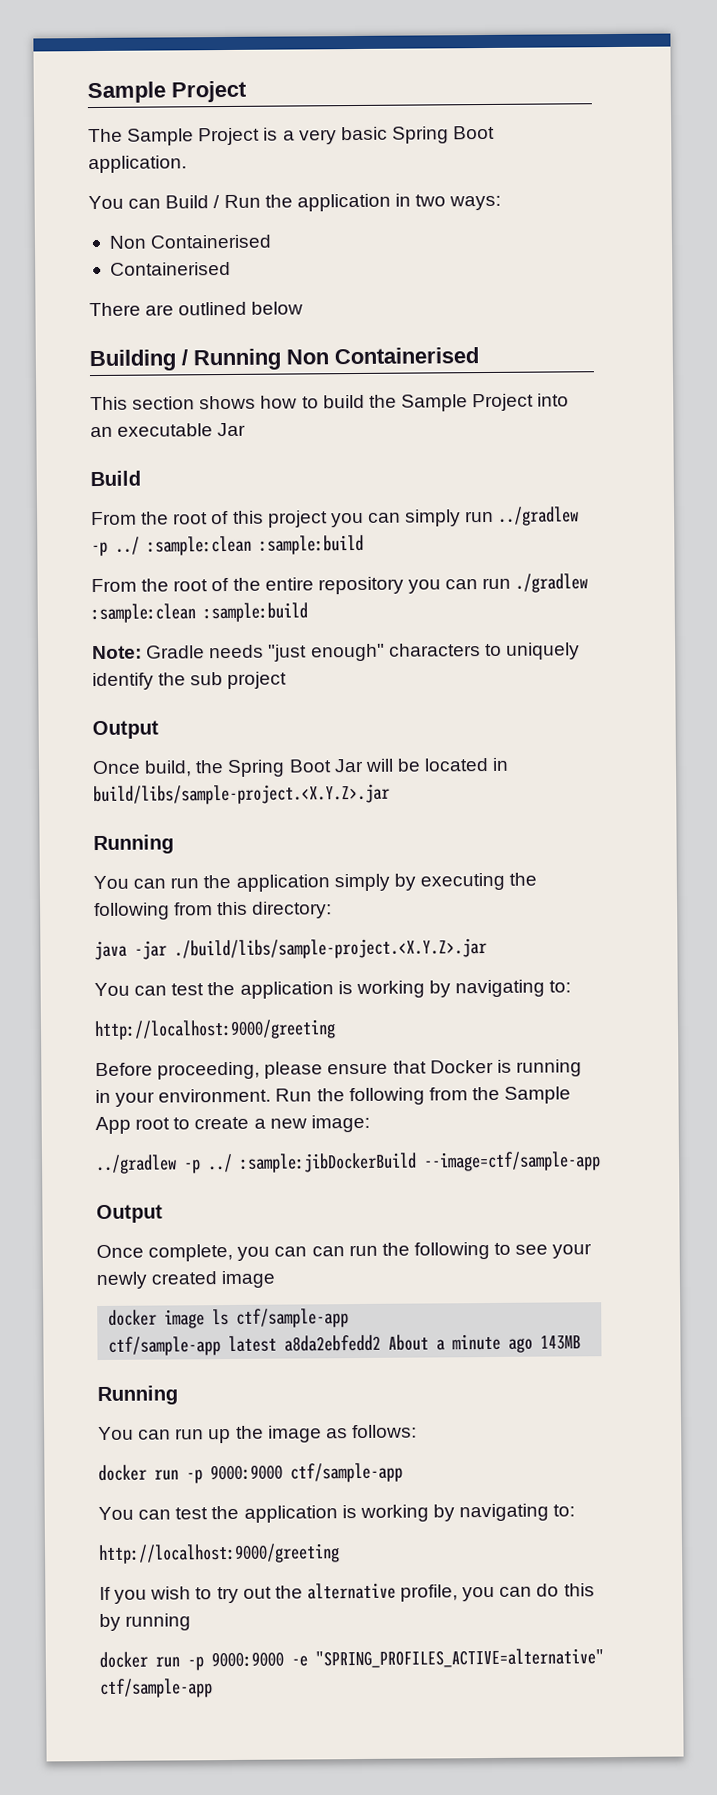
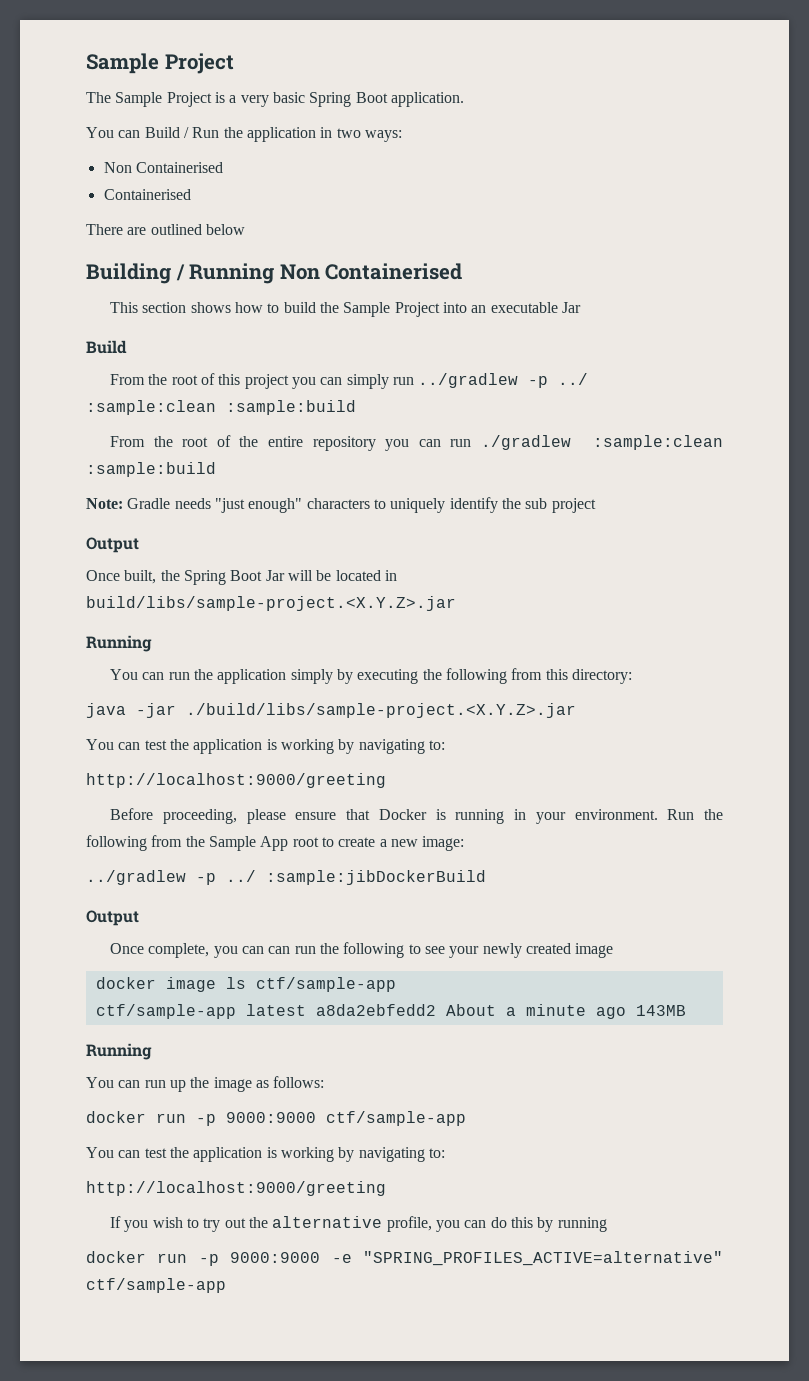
[144,760,193,777] build, -> [124,570,157,584] built,
[423,1151,601,1172] --image=ctf/sample-app -> (486, 877) none

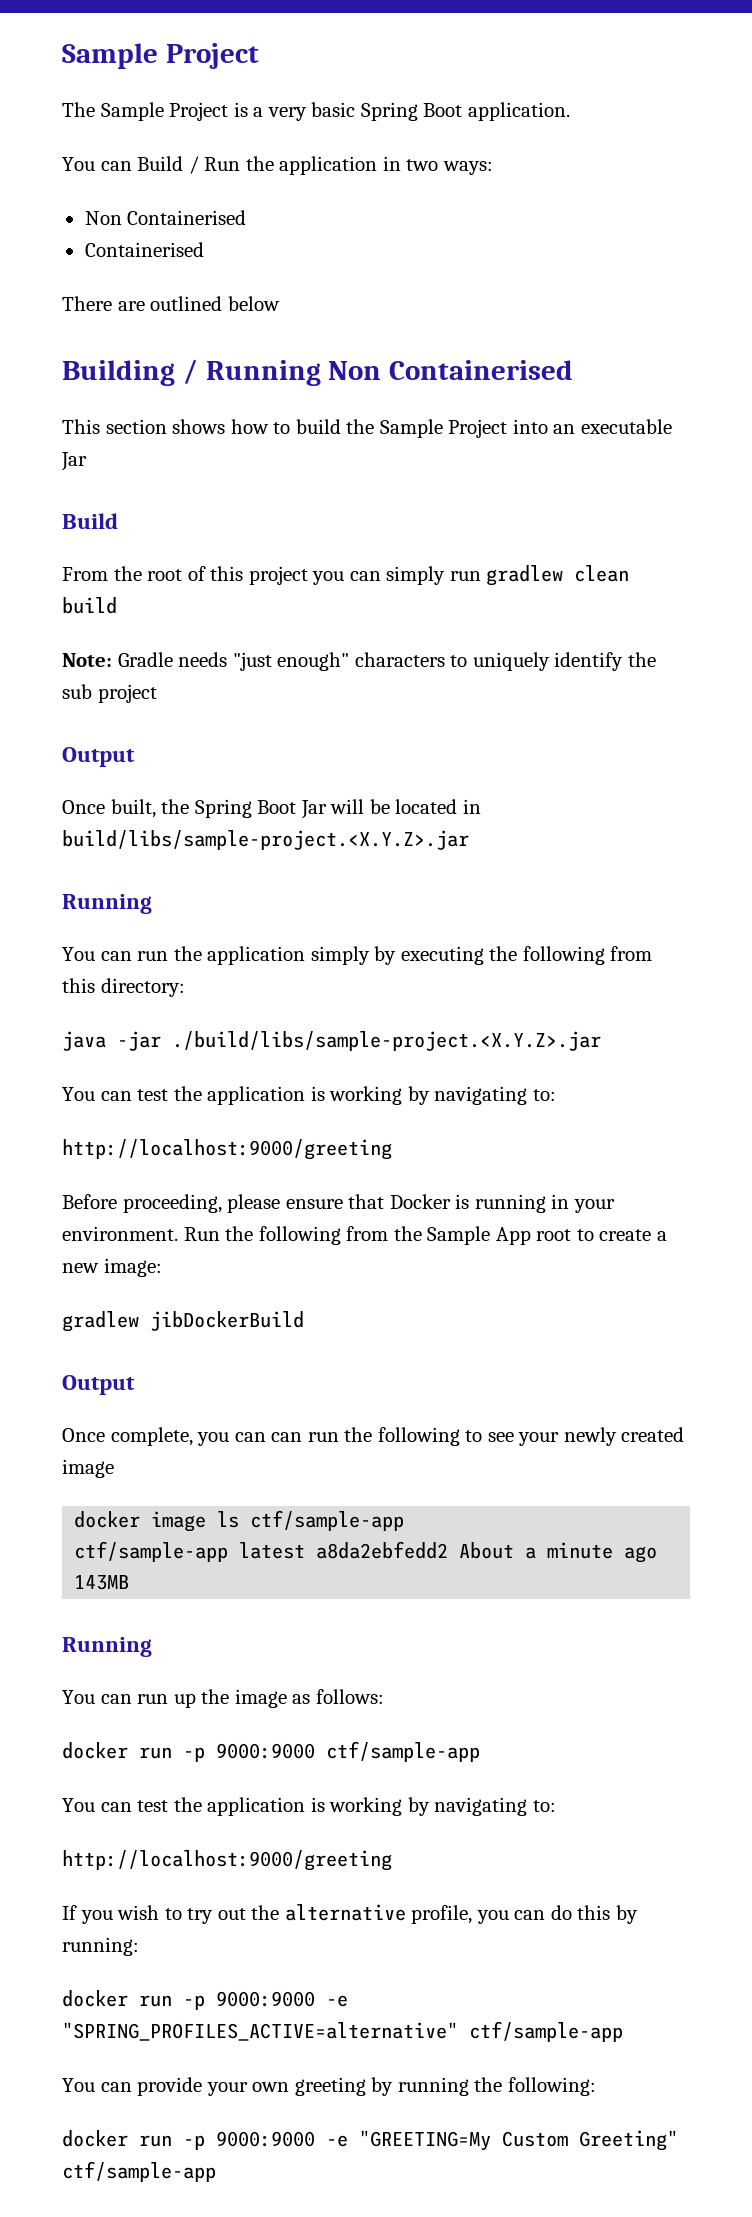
[418,373,589,388] [86,400,356,415] [110,435,723,451] [86,462,216,477] ../gradlew -p ../ :sample:clean :sample:build // From the root of the entire repository you can run ./gradlew :sample:clean :sample:build -> [486,565,630,586] [62,597,117,614] gradlew clean build
[86,870,486,885] ../gradlew -p ../ :sample:jibDockerBuild -> [62,1311,304,1332] gradlew jibDockerBuild
[557,1217,607,1232] running -> [62,1937,139,1956] running:
(226, 1285) none -> [62,2077,596,2096] [62,2130,678,2151] [62,2161,216,2182] // You can provide your own greeting by running the following: // docker run -p 9000:9000 -e "GREETING=My Custom Greeting" ctf/sample-app

